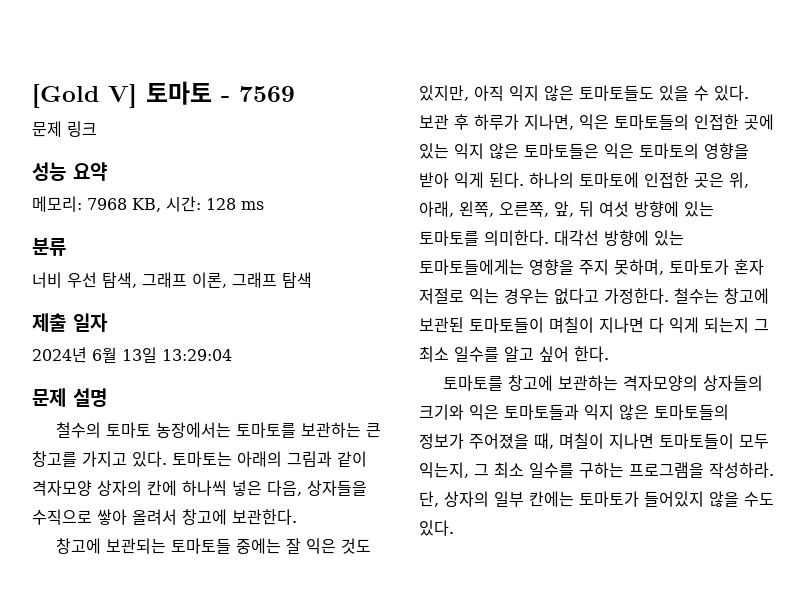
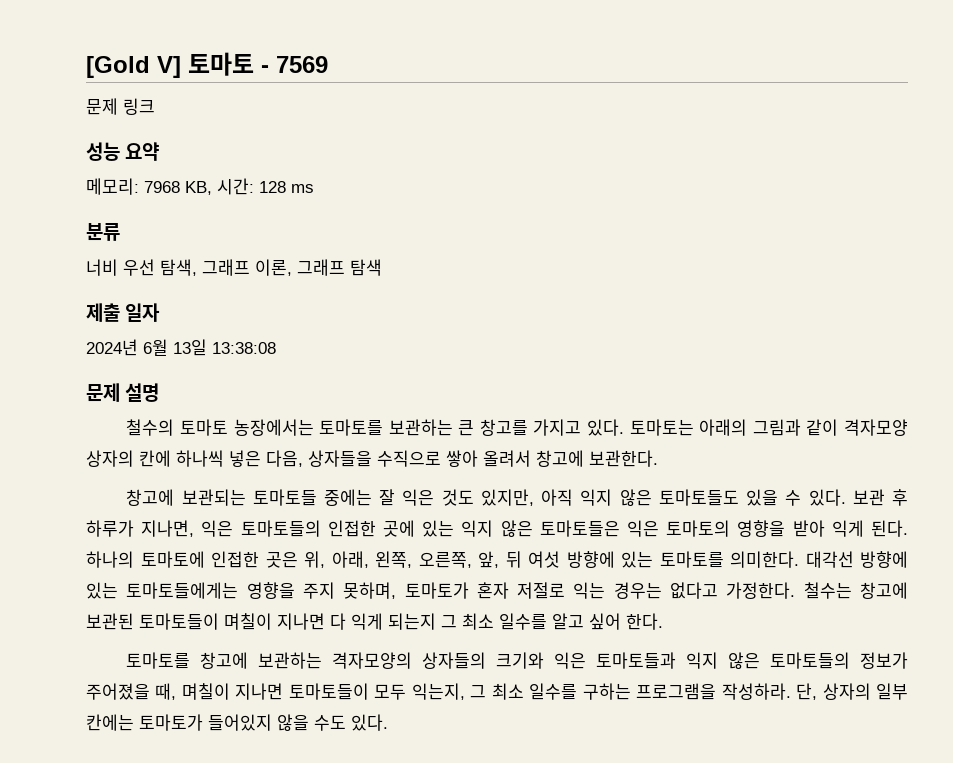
[162,349,232,361] 13:29:04 -> [212,342,276,354] 13:38:08

